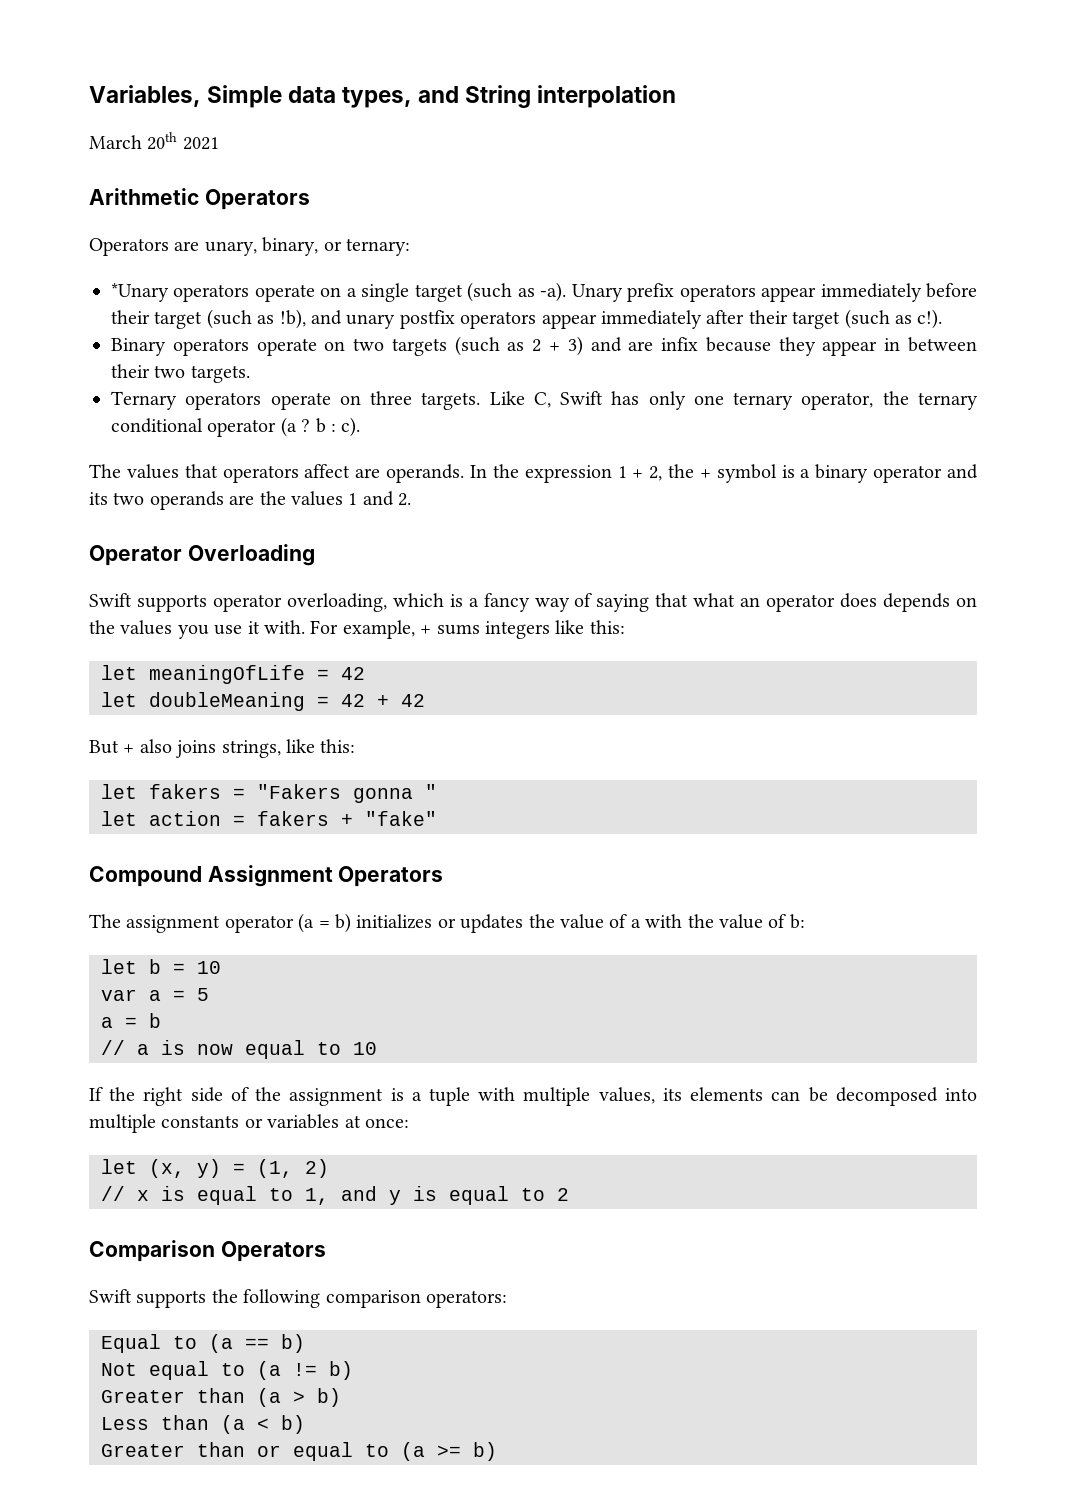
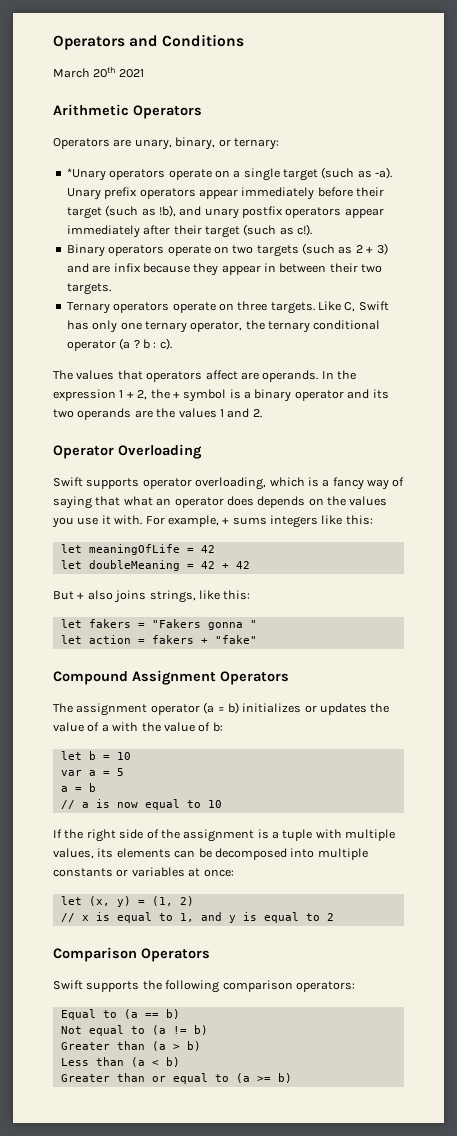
[89,85,677,108] Variables, Simple data types, and String interpolation -> [53,34,245,50] Operators and Conditions

